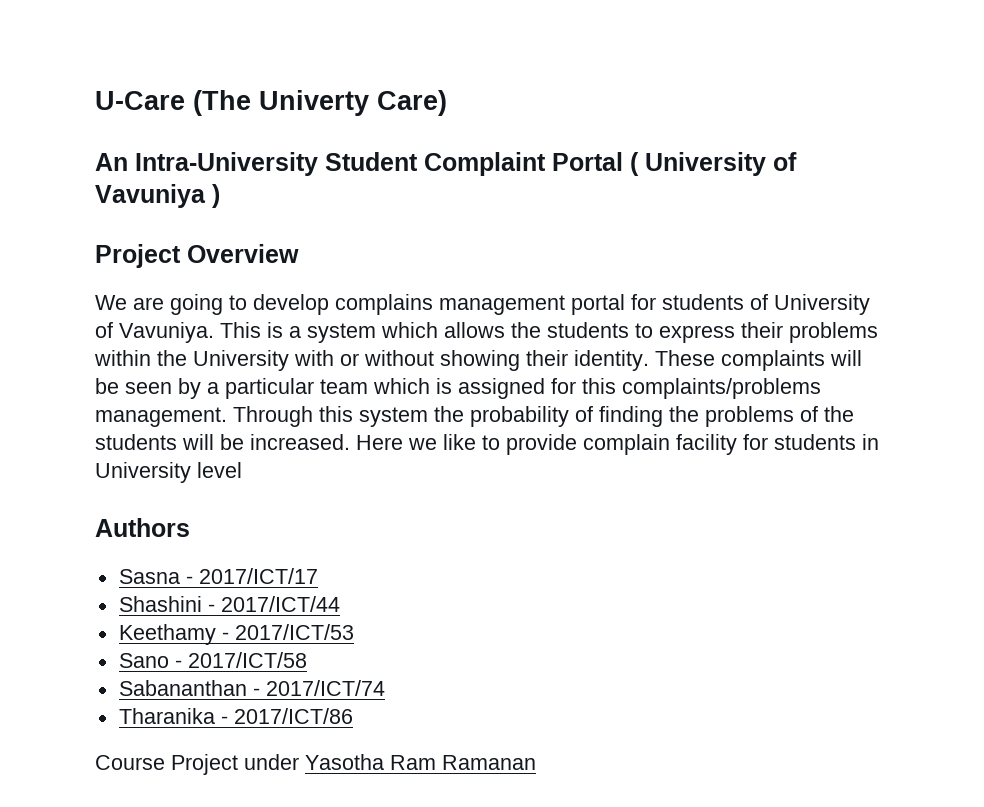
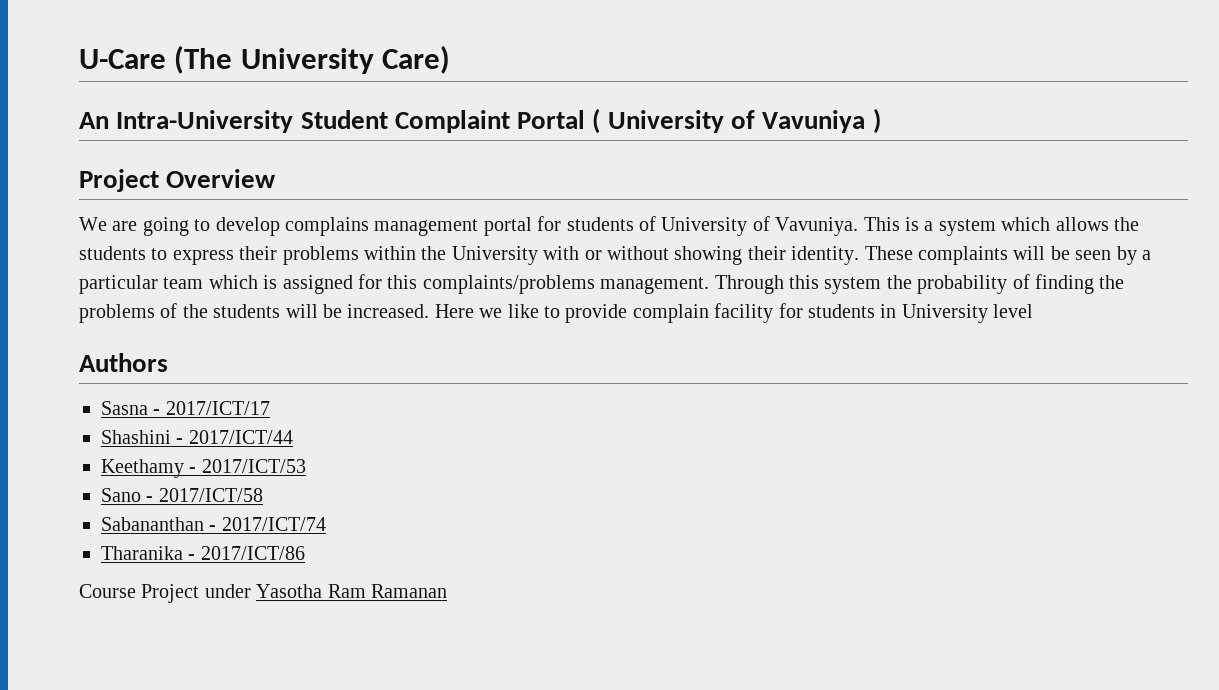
[259,90,369,116] Univerty -> [240,48,374,74] University

